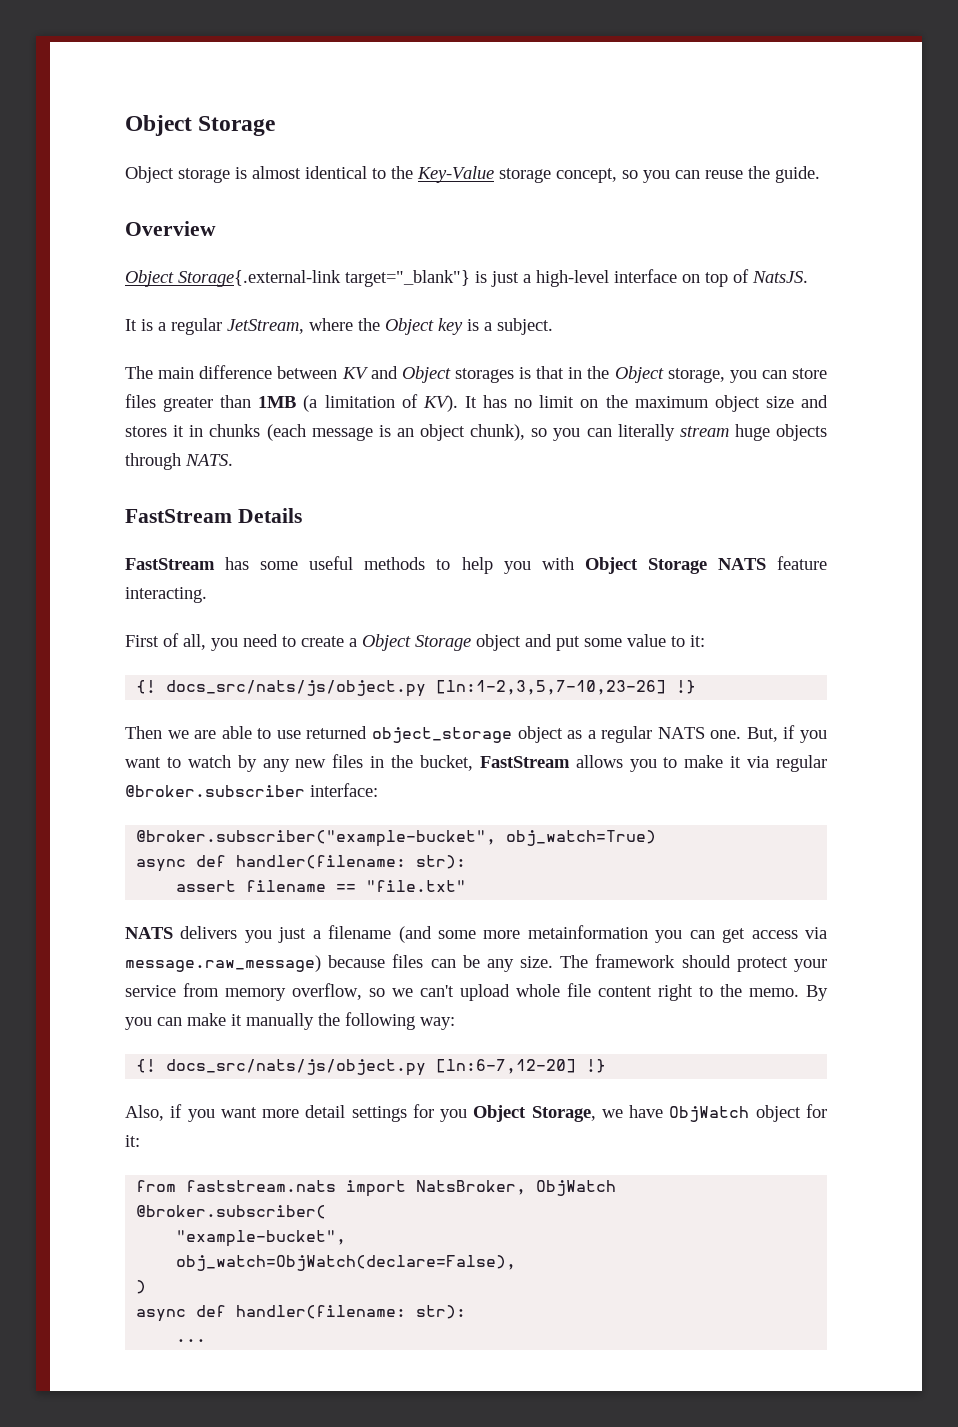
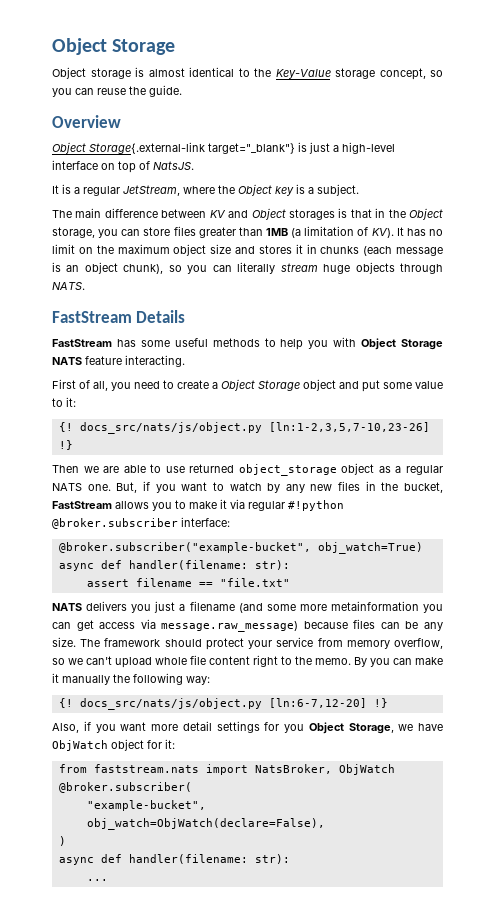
(827, 763) none -> [288,500,344,511] #!python

